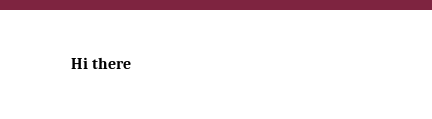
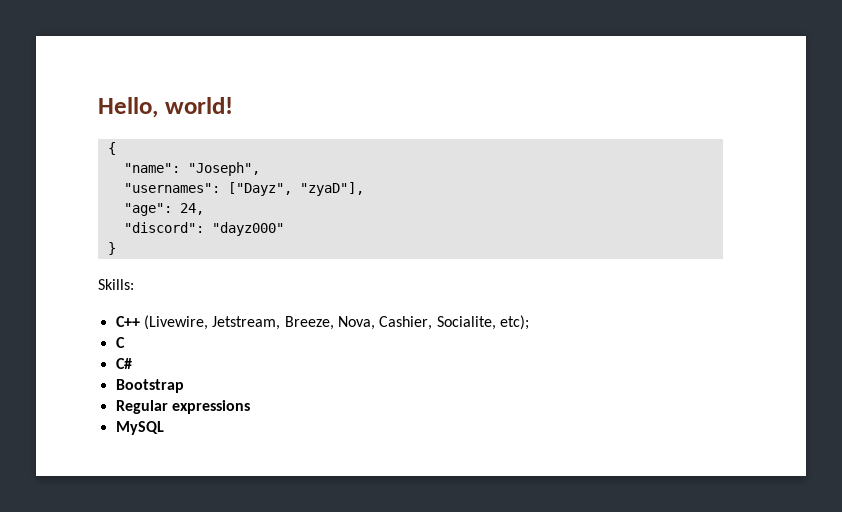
[71,57,132,69] Hi there -> [98,97,233,118] [107,142,116,155] [123,162,260,176] [123,182,364,196] [123,203,204,216] [123,222,284,236] [107,242,116,255] [98,279,134,290] [115,315,529,330] [115,337,125,348] [115,358,132,369] [115,379,184,393] [115,400,250,414] [115,421,164,435] Hello, world! // { // "name": "Joseph", // "usernames": ["Dayz", "zyaD"], // "age": 24, // "discord": "dayz000" // } // Skills: // C++ (Livewire, Jetstream, Breeze, Nova, Cashier, Socialite, etc); // C // C# // Bootstrap // Regular expressions // MySQL

